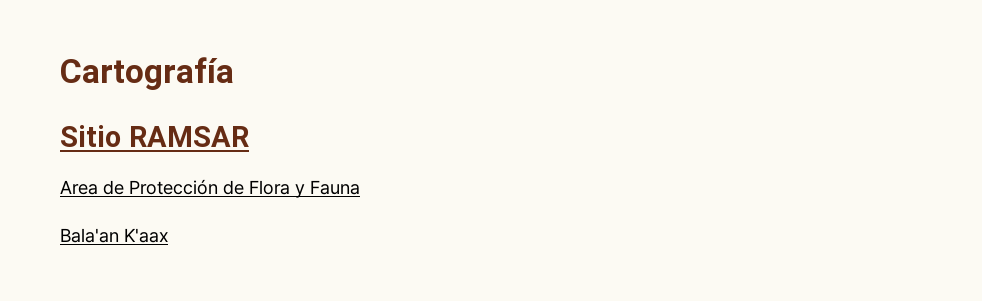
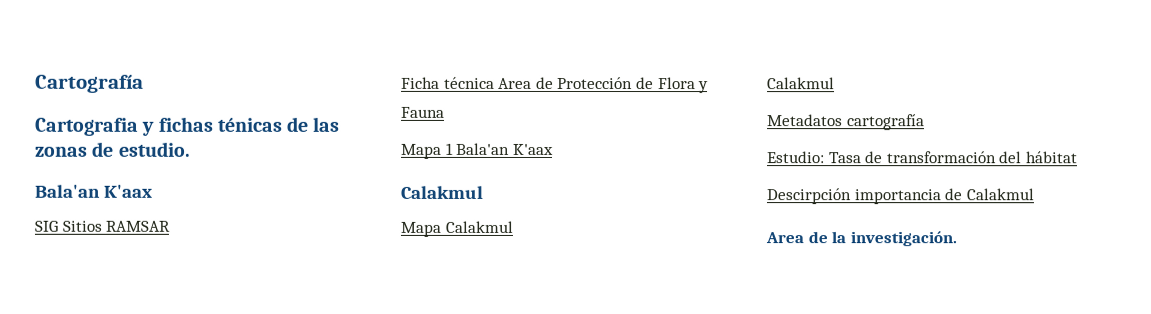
[60,125,121,147] Sitio -> [35,116,341,136] [35,141,191,157] [34,184,152,198] [34,220,102,232] Cartografia y fichas ténicas de las zonas de estudio. // Bala'an K'aax // SIG Sitios
(249, 136) none -> [401,76,495,89] Ficha técnica
[60,228,168,243] Bala'an K'aax -> [400,142,554,159] [400,185,483,199] [400,220,513,237] [767,77,835,90] [767,114,925,131] [766,151,1078,164] [766,188,1034,205] [765,231,957,247] Mapa 1 Bala'an K'aax // Calakmul // Mapa Calakmul // Calakmul // Metadatos cartografía // Estudio: Tasa de transformación del hábitat // Descirpción importancia de Calakmul // Area de la investigación.

